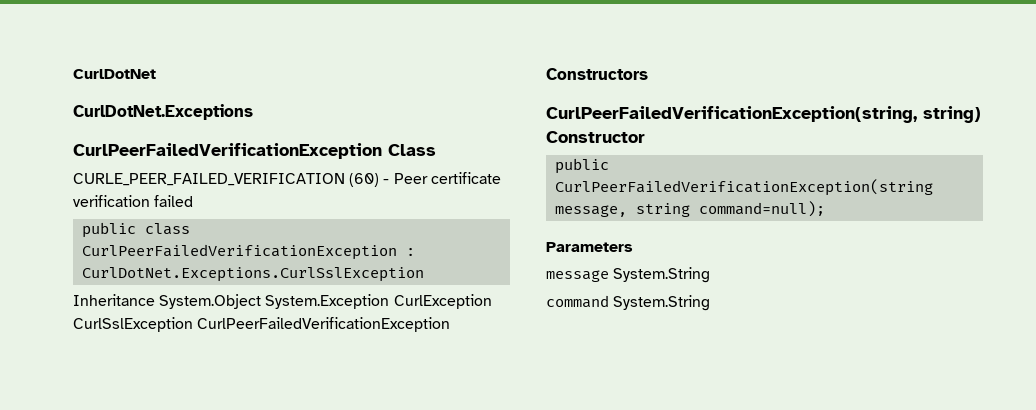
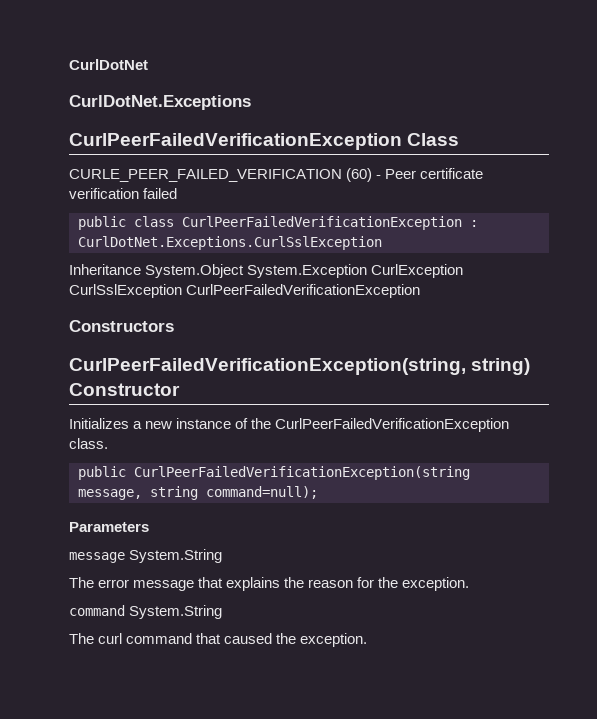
(645, 137) none -> [69,418,510,432] [69,438,108,449] // Initializes a new instance of the CurlPeerFailedVerificationException class.
[546,295,711,311] command System.String -> [69,577,470,591] [69,605,223,619] [69,633,368,647] The error message that explains the reason for the exception. // command System.String // The curl command that caused the exception.

